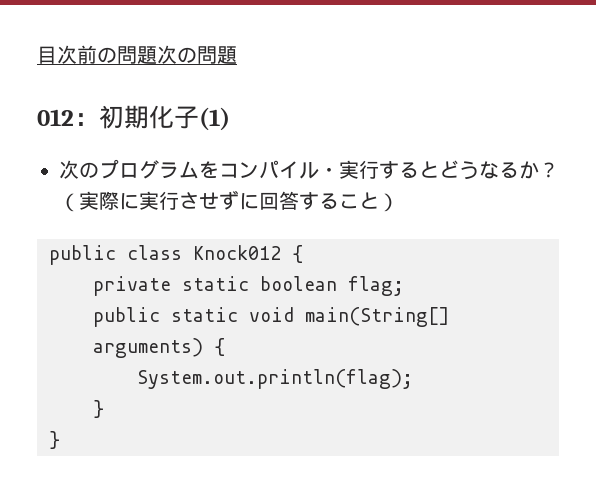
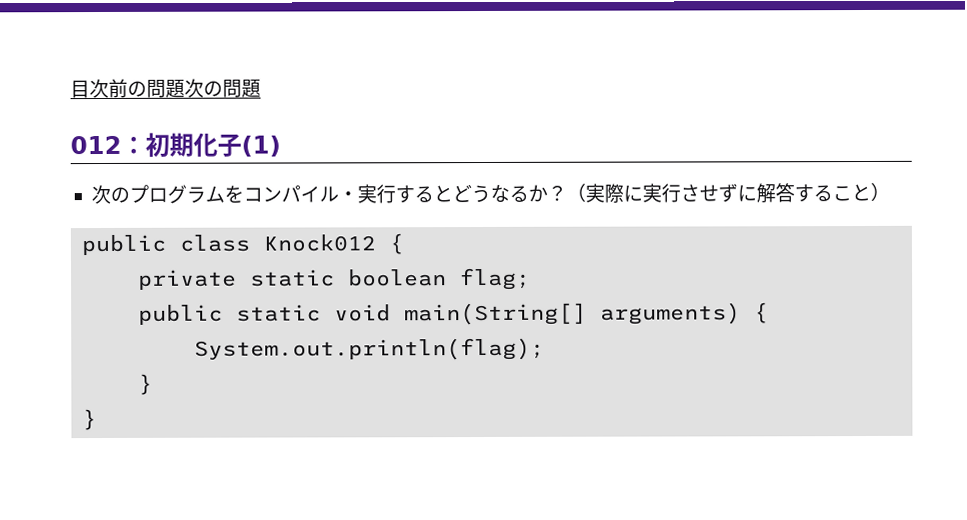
[259,192,279,210] 回 -> [755,183,776,204] 解

